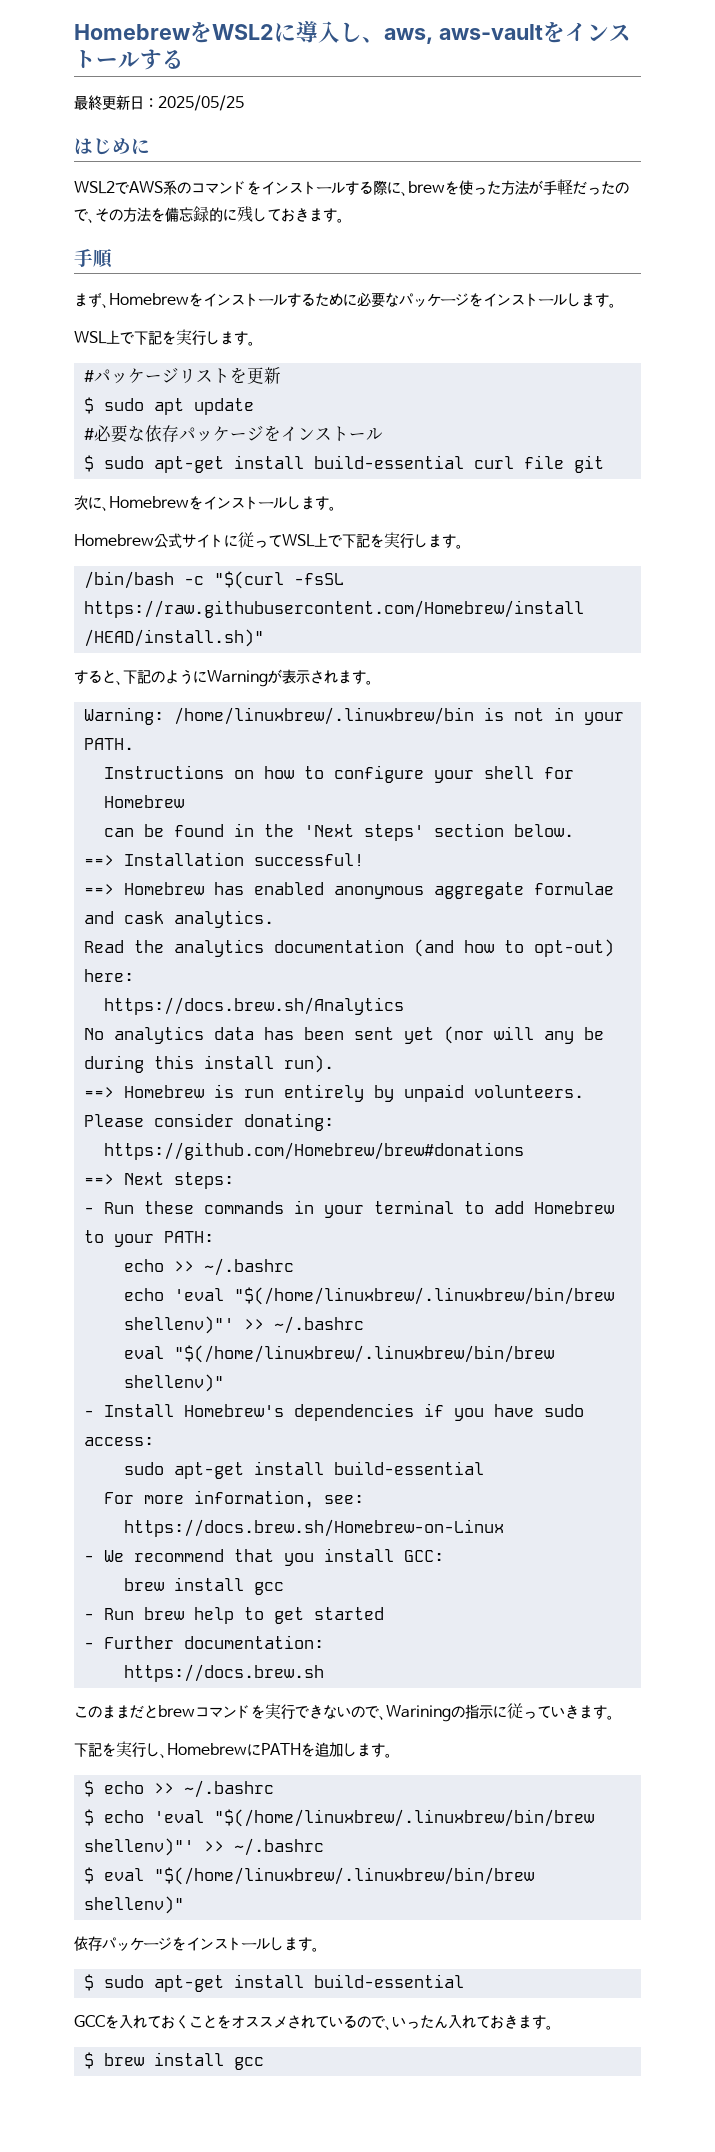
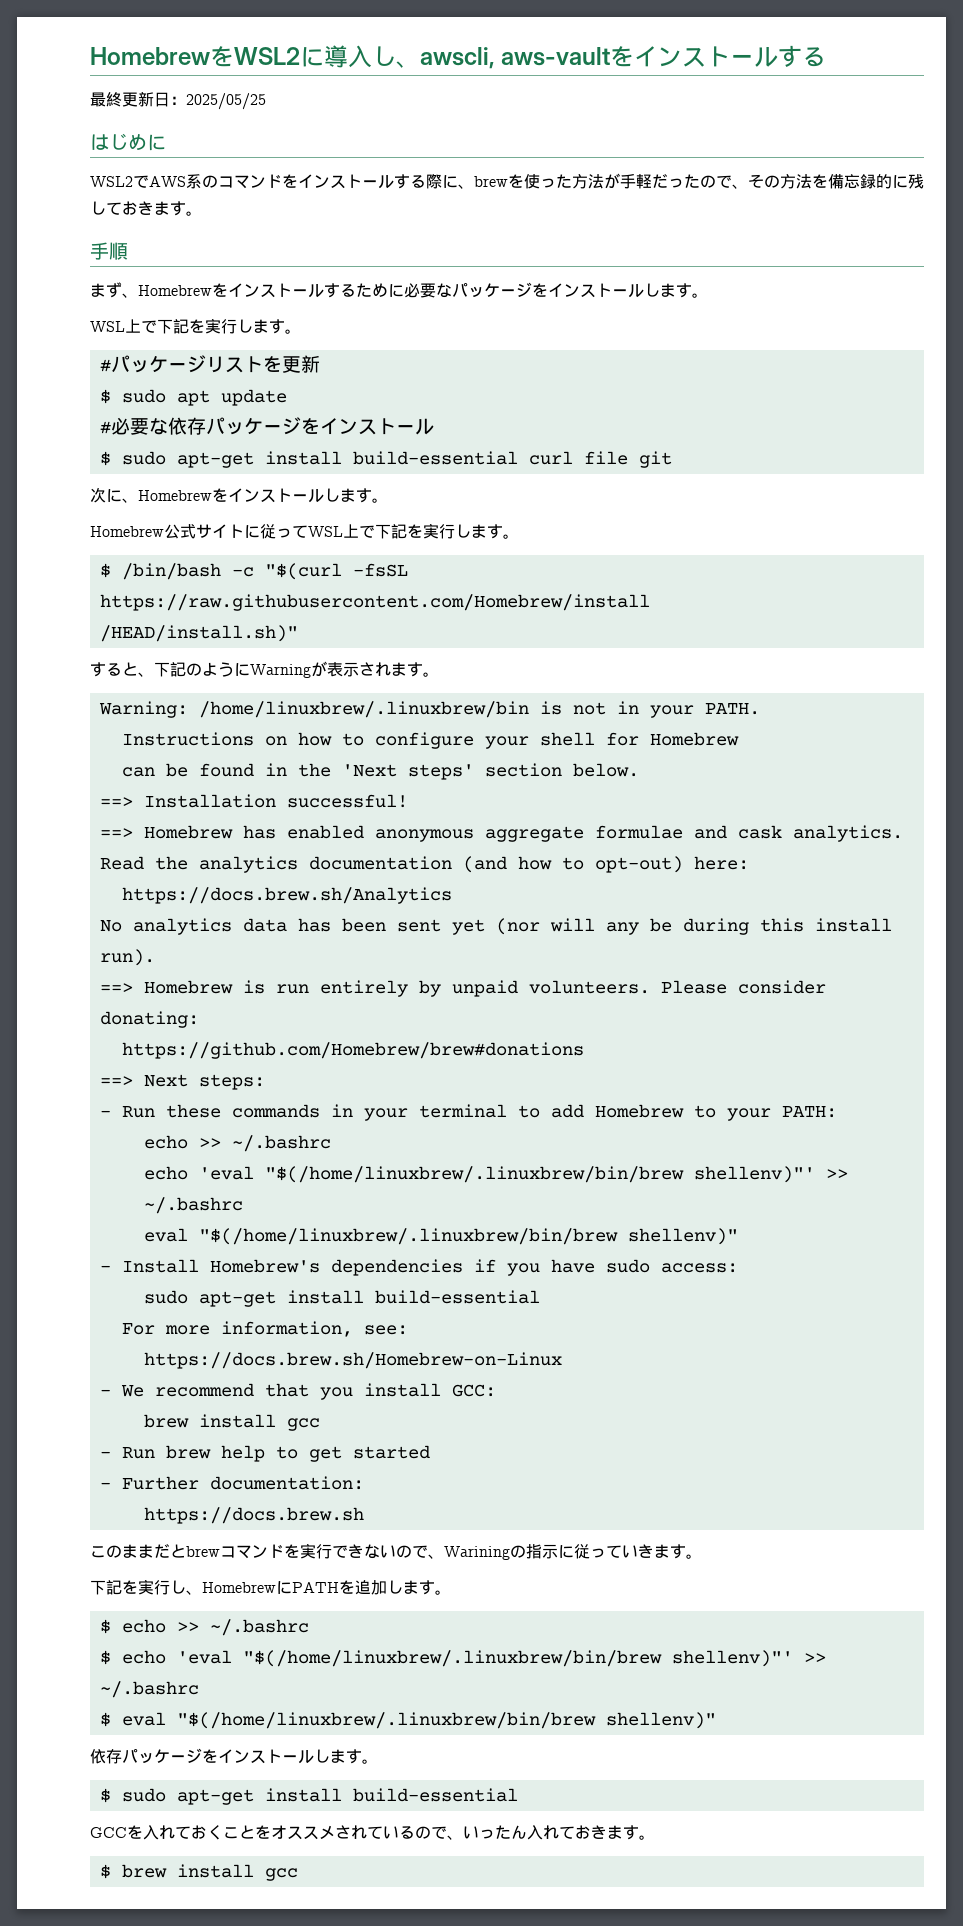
[384,28,433,44] aws, -> [420,47,495,69] awscli,
(463, 546) none -> [99,563,111,578] $

